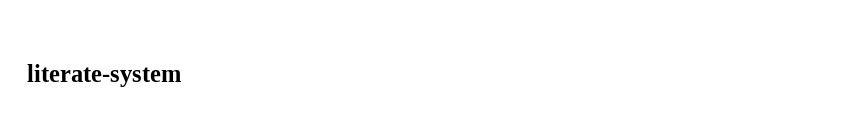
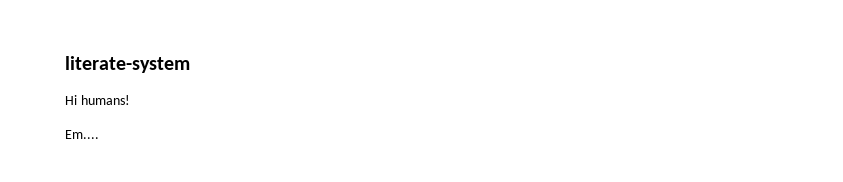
(181, 75) none -> [65,95,130,105] [65,130,99,139] // Hi humans! // Em....

